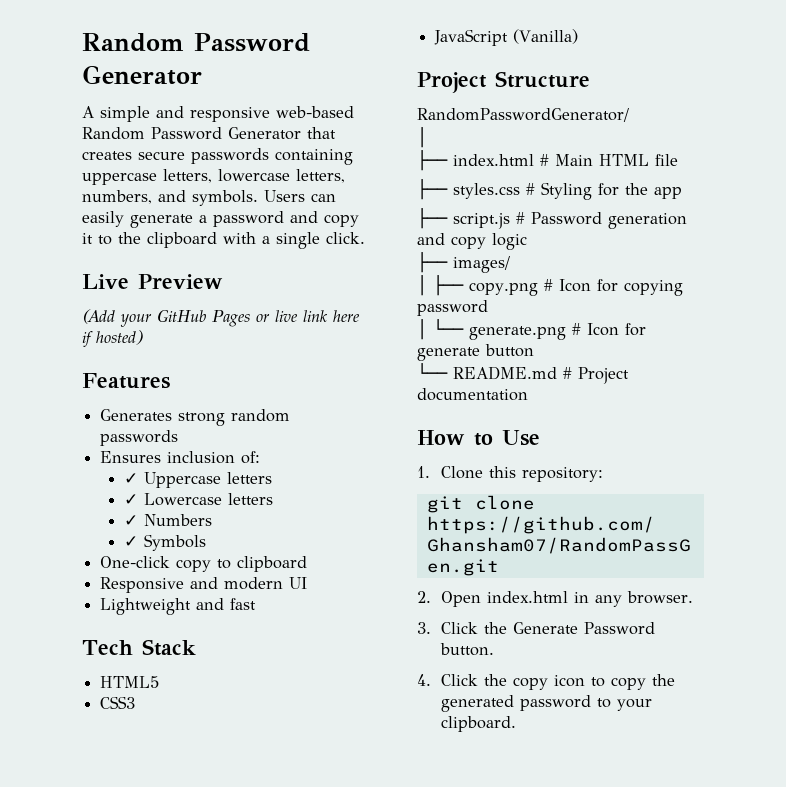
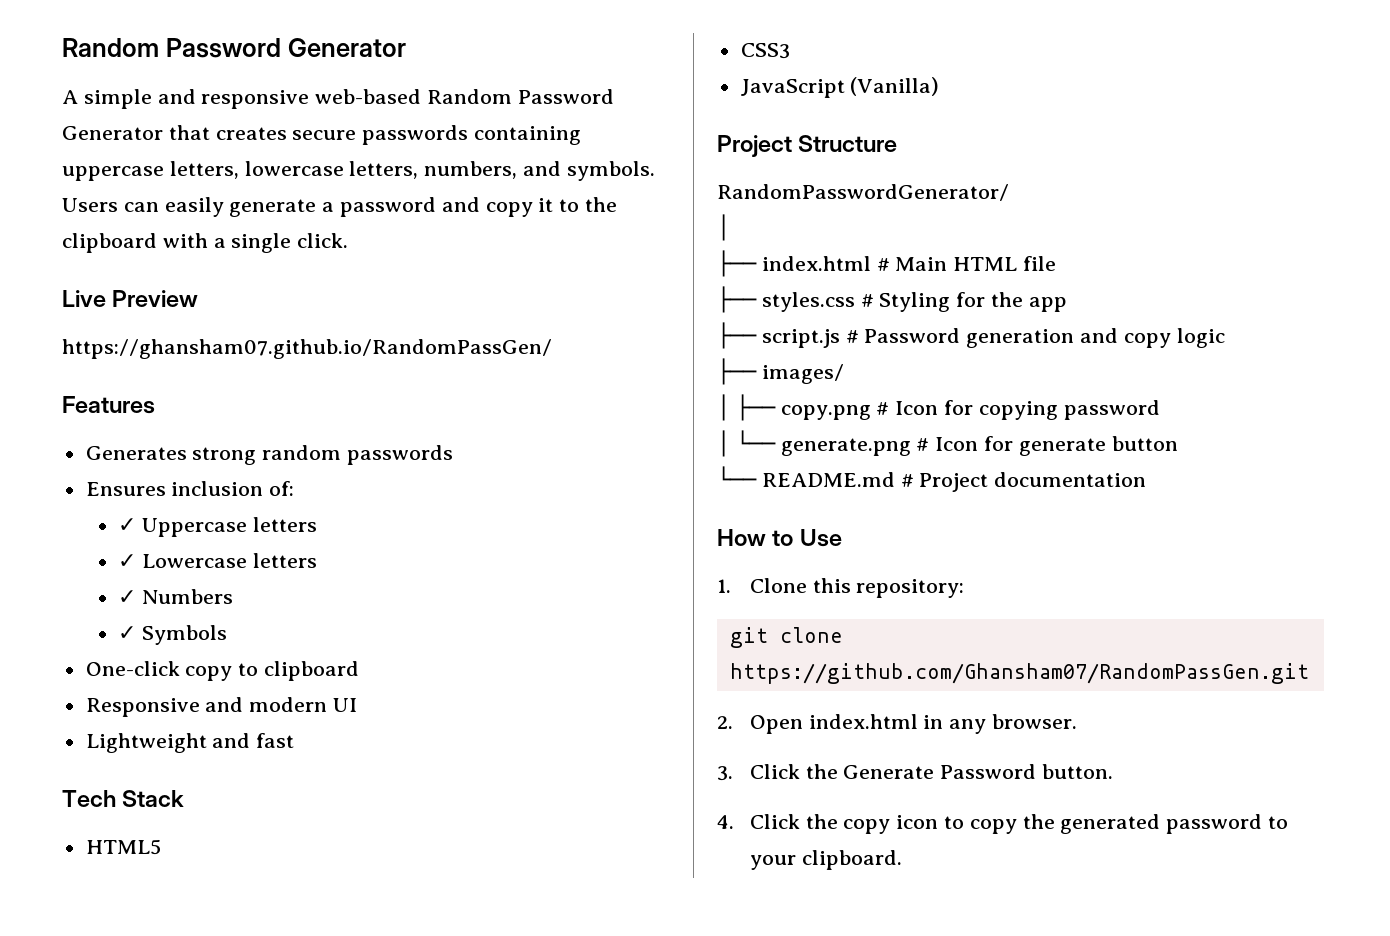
[82,309,360,327] [82,330,143,348] (Add your GitHub Pages or live link here if hosted) -> [62,339,552,359] https://ghansham07.github.io/RandomPassGen/

